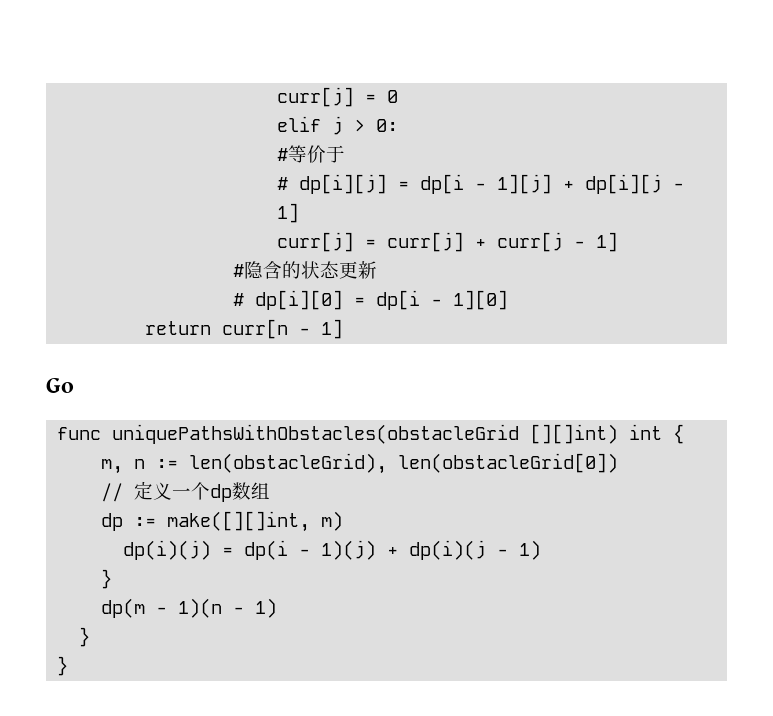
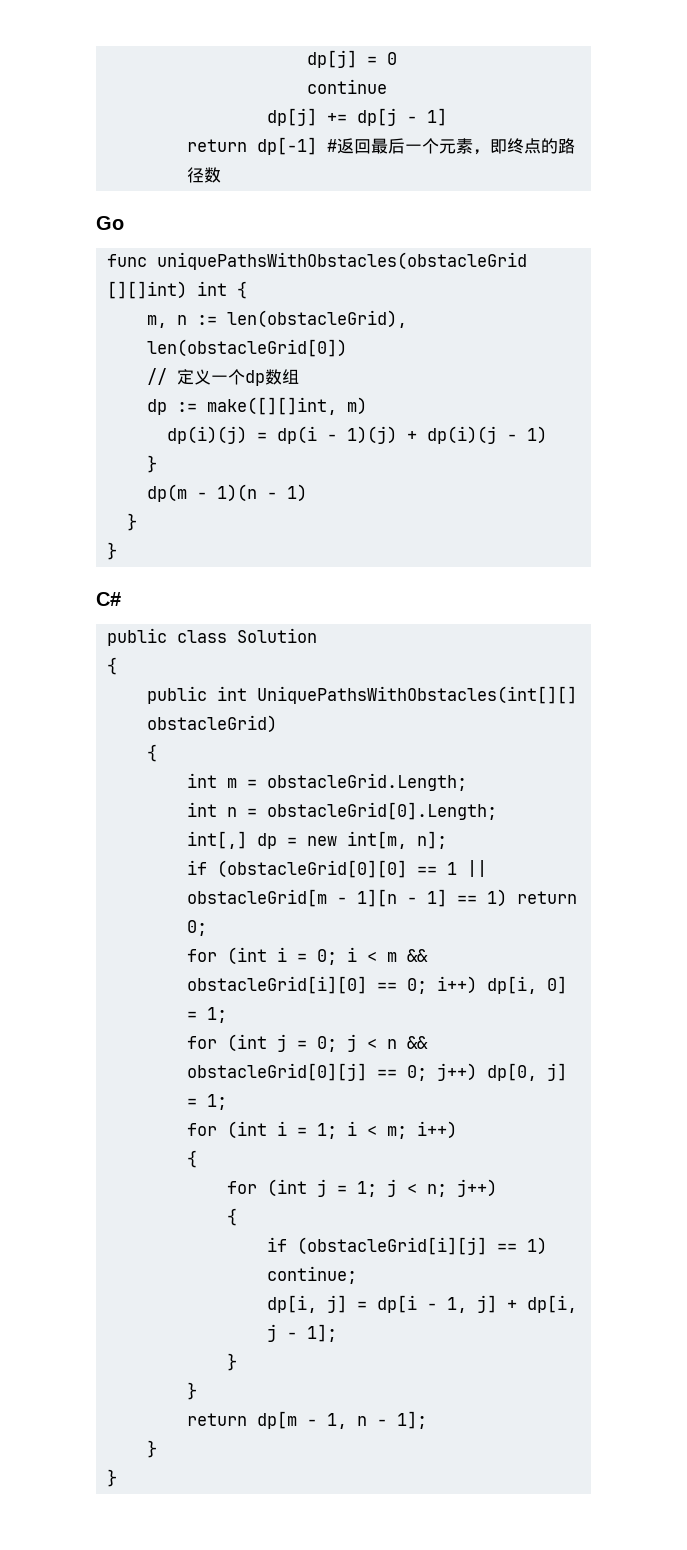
[276,87,354,107] curr[j] -> [306,50,357,68] dp[j]
[276,116,398,135] [276,145,345,163] [276,174,684,194] [276,203,299,223] [276,232,618,252] [232,261,377,279] [232,290,508,310] [144,319,343,339] elif j > 0: // #等价于 // # dp[i][j] = dp[i - 1][j] + dp[i][j - 1] // curr[j] = curr[j] + curr[j - 1] // #隐含的状态更新 // # dp[i][0] = dp[i - 1][0] // return curr[n - 1] -> [306,79,387,94] [266,108,447,126] [186,137,575,155] [186,167,221,183] continue // dp[j] += dp[j - 1] // return dp[-1] #返回最后一个元素，即终点的路径数
(68, 666) none -> [96,592,121,606] [106,628,317,646] [106,657,117,675] [146,686,577,704] [146,715,277,733] [146,744,157,762] [186,773,467,791] [186,802,497,820] [186,831,447,849] [186,860,487,878] [186,889,577,907] [186,920,207,936] [186,947,428,965] [186,976,567,994] [186,1007,227,1023] [186,1034,428,1052] [186,1063,567,1081] [186,1094,227,1110] [186,1121,457,1139] [186,1150,197,1168] [226,1179,497,1197] [226,1208,237,1226] [266,1237,547,1255] [266,1266,357,1284] [266,1295,577,1313] [266,1324,337,1342] [226,1353,237,1371] [186,1382,197,1400] [186,1411,427,1429] [146,1440,157,1458] [106,1469,117,1487] // C# // public class Solution // { // public int UniquePathsWithObstacles(int[][] obstacleGrid) // { // int m = obstacleGrid.Length; // int n = obstacleGrid[0].Length; // int[,] dp = new int[m, n]; // if (obstacleGrid[0][0] == 1 || obstacleGrid[m - 1][n - 1] == 1) return 0; // for (int i = 0; i < m && obstacleGrid[i][0] == 0; i++) dp[i, 0] = 1; // for (int j = 0; j < n && obstacleGrid[0][j] == 0; j++) dp[0, j] = 1; // for (int i = 1; i < m; i++) // { // for (int j = 1; j < n; j++) // { // if (obstacleGrid[i][j] == 1) continue; // dp[i, j] = dp[i - 1, j] + dp[i, j - 1]; // } // } // return dp[m - 1, n - 1]; // } // }

